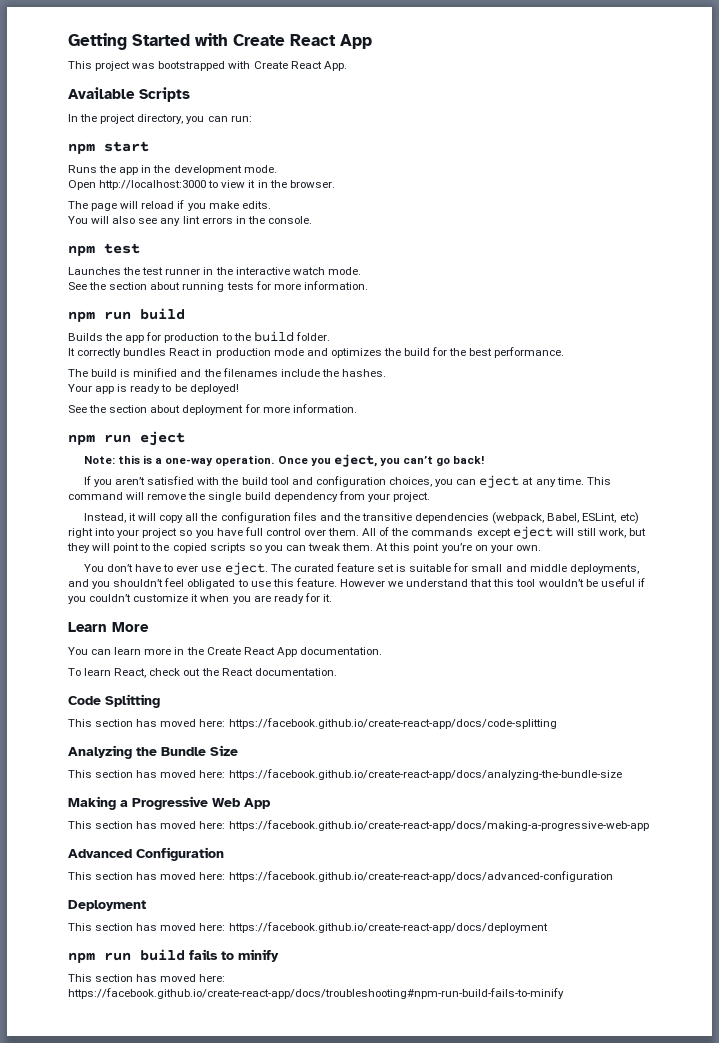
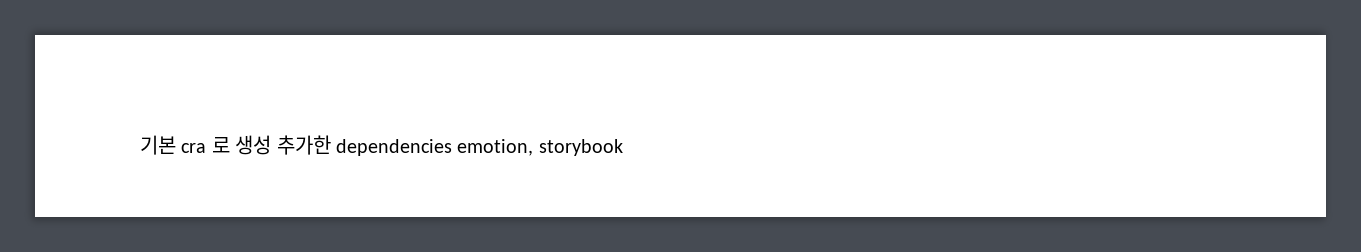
[68,33,372,50] [68,61,347,71] [68,87,190,102] [68,114,252,124] [68,141,149,154] [68,165,277,175] [68,180,335,190] [68,200,271,211] [68,216,312,226] [68,243,140,256] [68,267,361,275] [68,281,368,292] [68,308,185,322] [68,331,330,343] [68,347,565,358] [68,368,386,377] [68,384,239,394] [68,404,357,415] [68,431,185,446] [83,454,485,467] [83,475,611,488] [68,491,430,502] [83,512,639,524] [68,526,647,539] [67,543,541,553] [83,562,639,575] [68,578,645,589] [68,593,332,604] [68,622,149,632] [68,647,382,657] [68,668,337,678] [68,694,160,708] [68,718,557,729] [68,745,238,759] [68,769,622,780] [68,796,271,810] [68,820,649,831] [68,847,224,861] [68,871,613,882] [68,900,146,911] [68,922,548,933] [68,949,279,963] [68,974,226,982] [68,988,564,999] Getting Started with Create React App // This project was bootstrapped with Create React App. // Available Scripts // In the project directory, you can run: // npm start // Runs the app in the development mode. // Open http://localhost:3000 to view it in the browser. // The page will reload if you make edits. // You will also see any lint errors in the console. // npm test // Launches the test runner in the interactive watch mode. // See the section about running tests for more information. // npm run build // Builds the app for production to the build folder. // It correctly bundles React in production mode and optimizes the build for the best performance. // The build is minified and the filenames include the hashes. // Your app is ready to be deployed! // See the section about deployment for more information. // npm run eject // Note: this is a one-way operation. Once you eject, you can’t go back! // If you aren’t satisfied with the build tool and configuration choices, you can eject at any time. This command will remove the single build dependency from your project. // Instead, it will copy all the configuration files and the transitive dependencies (webpack, Babel, ESLint, etc) right into your project so you have full control over them. All of the commands except eject will still work, but they will point to the copied scripts so you can tweak them. At this point you’re on your own. // You don’t have to ever use eject. The curated feature set is suitable for small and middle deployments, and you shouldn’t feel obligated to use this feature. However we understand that this tool wouldn’t be useful if you couldn’t customize it when you are ready for it. // Learn More // You can learn more in the Create React App documentation. // To learn React, check out the React documentation. // Code Splitting // This section has moved here: https://facebook.github.io/create-react-app/docs/code-splitting // Analyzing the Bundle Size // This section has moved here: https://facebook.github.io/create-react-app/docs/analyzing-the-bundle-size // Making a Progressive Web App // This section has moved here: https://facebook.github.io/create-react-app/docs/making-a-progressive-web-app // Advanced Configuration // This section has moved here: https://facebook.github.io/create-react-app/docs/advanced-configuration // Deployment // This section has moved here: https://facebook.github.io/create-react-app/docs/deployment // npm run build fails to minify // This section has moved here: https://facebook.github.io/create-react-app/docs/troubleshooting#npm-run-build-fails-to-minify -> [140,135,623,156] 기본 cra 로 생성 추가한 dependencies emotion, storybook

